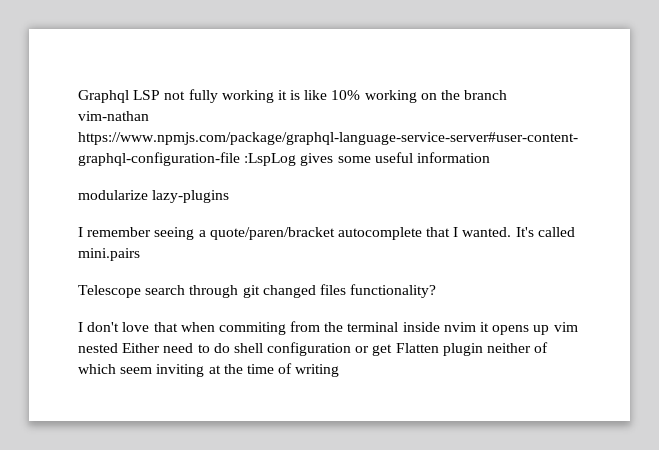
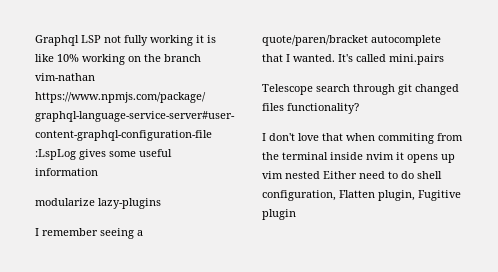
[267,342,549,356] [78,363,340,377] configuration or get Flatten plugin neither of which seem inviting at the time of writing -> [262,190,461,201] [262,209,296,220] configuration, Flatten plugin, Fugitive plugin

